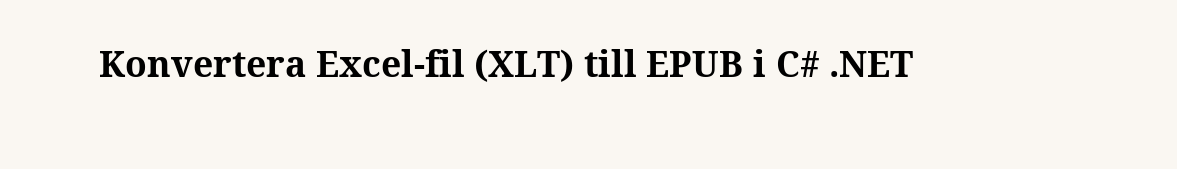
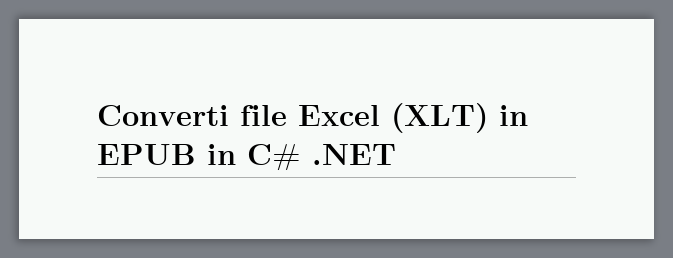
[99,49,766,82] Konvertera Excel-fil (XLT) till EPUB i -> [97,103,528,133] [97,144,236,165] Converti file Excel (XLT) in EPUB in

